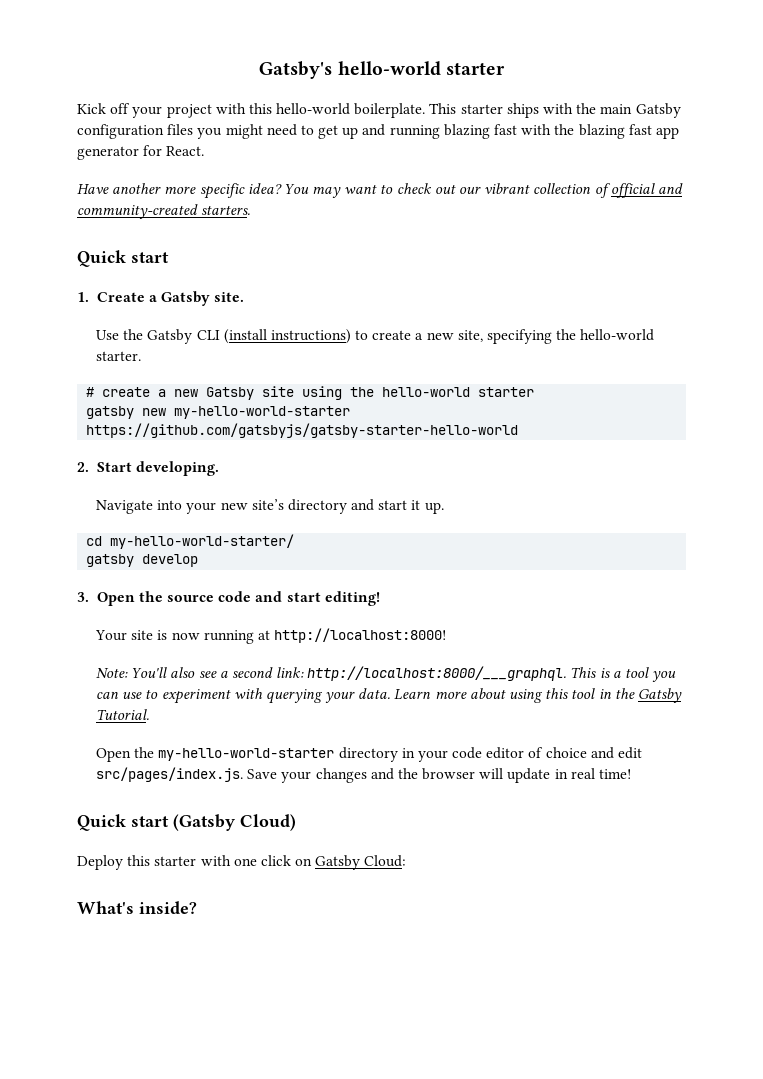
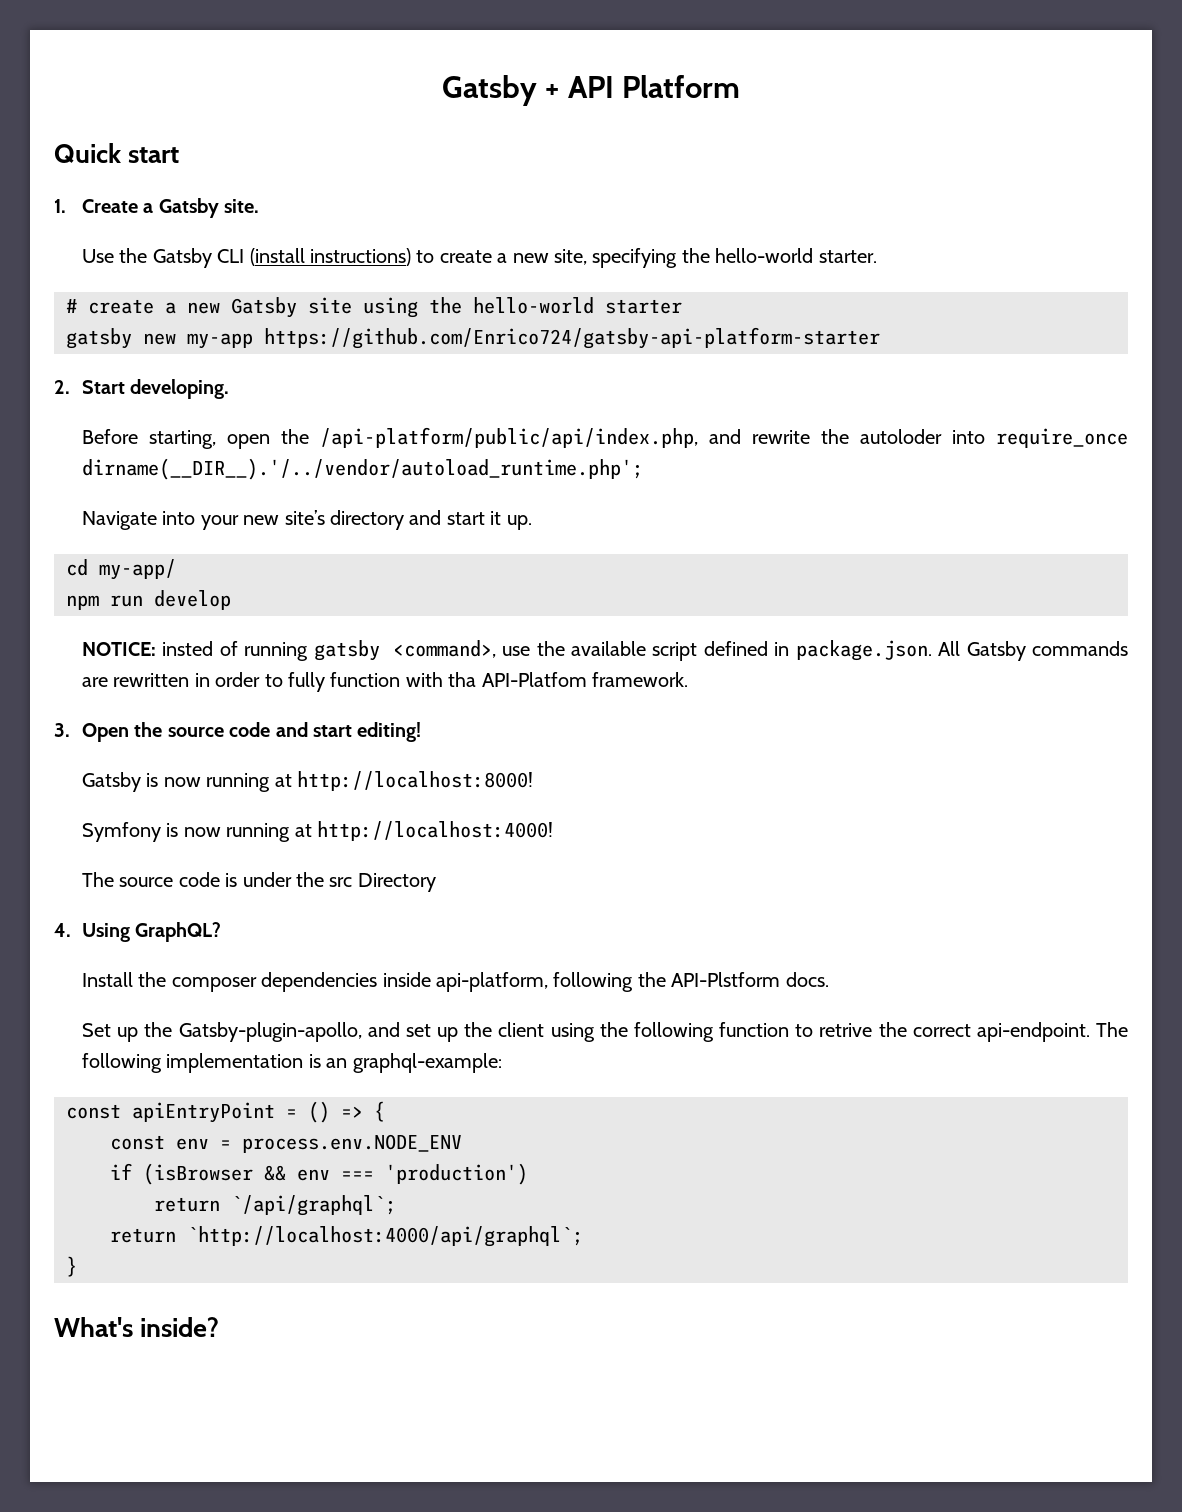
[259,61,505,79] [77,103,681,118] [77,124,679,139] [77,145,205,160] [77,183,683,199] [77,204,251,219] Gatsby's hello-world starter // Kick off your project with this hello-world boilerplate. This starter ships with the main Gatsby configuration files you might need to get up and running blazing fast with the blazing fast app generator for React. // Have another more specific idea? You may want to check out our vibrant collection of official and community-created starters. -> [441,75,741,106] Gatsby + API Platform
[174,406,351,419] [86,423,519,438] my-hello-world-starter https://github.com/gatsbyjs/gatsby-starter-hello-world -> [187,327,880,349] my-app https://github.com/Enrico724/gatsby-api-platform-starter
(219, 468) none -> [82,427,1128,449] [82,458,644,480] // Before starting, open the /api-platform/public/api/index.php, and rewrite the autoloder into require_once dirname(__DIR__).'/../vendor/autoload_runtime.php';
[110,534,295,549] [86,554,199,567] my-hello-world-starter/ // gatsby develop -> [99,559,176,580] [66,590,231,610] [82,640,1128,661] [82,672,689,692] my-app/ // npm run develop // NOTICE: insted of running gatsby <command>, use the available script defined in package.json. All Gatsby commands are rewritten in order to fully function with tha API-Platfom framework.
[94,630,154,641] Your site -> [82,772,142,792] Gatsby
[95,666,677,682] [95,688,682,704] [95,709,149,720] [95,747,642,762] [95,767,631,783] [77,814,296,831] [77,855,407,870] Note: You'll also see a second link: http://localhost:8000/___graphql. This is a tool you can use to experiment with querying your data. Learn more about using this tool in the Gatsby Tutorial. // Open the my-hello-world-starter directory in your code editor of choice and edit src/pages/index.js. Save your changes and the browser will update in real time! // Quick start (Gatsby Cloud) // Deploy this starter with one click on Gatsby Cloud: -> [82,821,554,842] [82,872,436,892] [54,922,222,942] [82,972,829,992] [82,1022,1128,1042] [82,1053,502,1073] [66,1101,385,1123] [110,1134,462,1153] [110,1163,528,1185] [154,1195,396,1216] [110,1226,583,1247] [66,1256,77,1277] Symfony is now running at http://localhost:4000! // The source code is under the src Directory // 4. Using GraphQL? // Install the composer dependencies inside api-platform, following the API-Plstform docs. // Set up the Gatsby-plugin-apollo, and set up the client using the following function to retrive the correct api-endpoint. The following implementation is an graphql-example: // const apiEntryPoint = () => { // const env = process.env.NODE_ENV // if (isBrowser && env === 'production') // return `/api/graphql`; // return `http://localhost:4000/api/graphql`; // }

